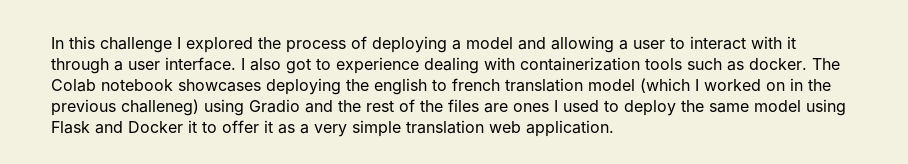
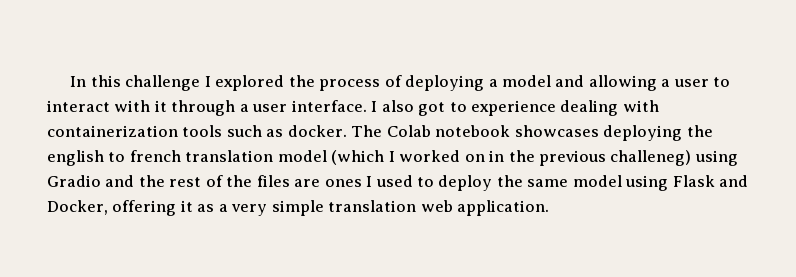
[128,120,259,133] Docker it to offer -> [47,200,177,216] Docker, offering

